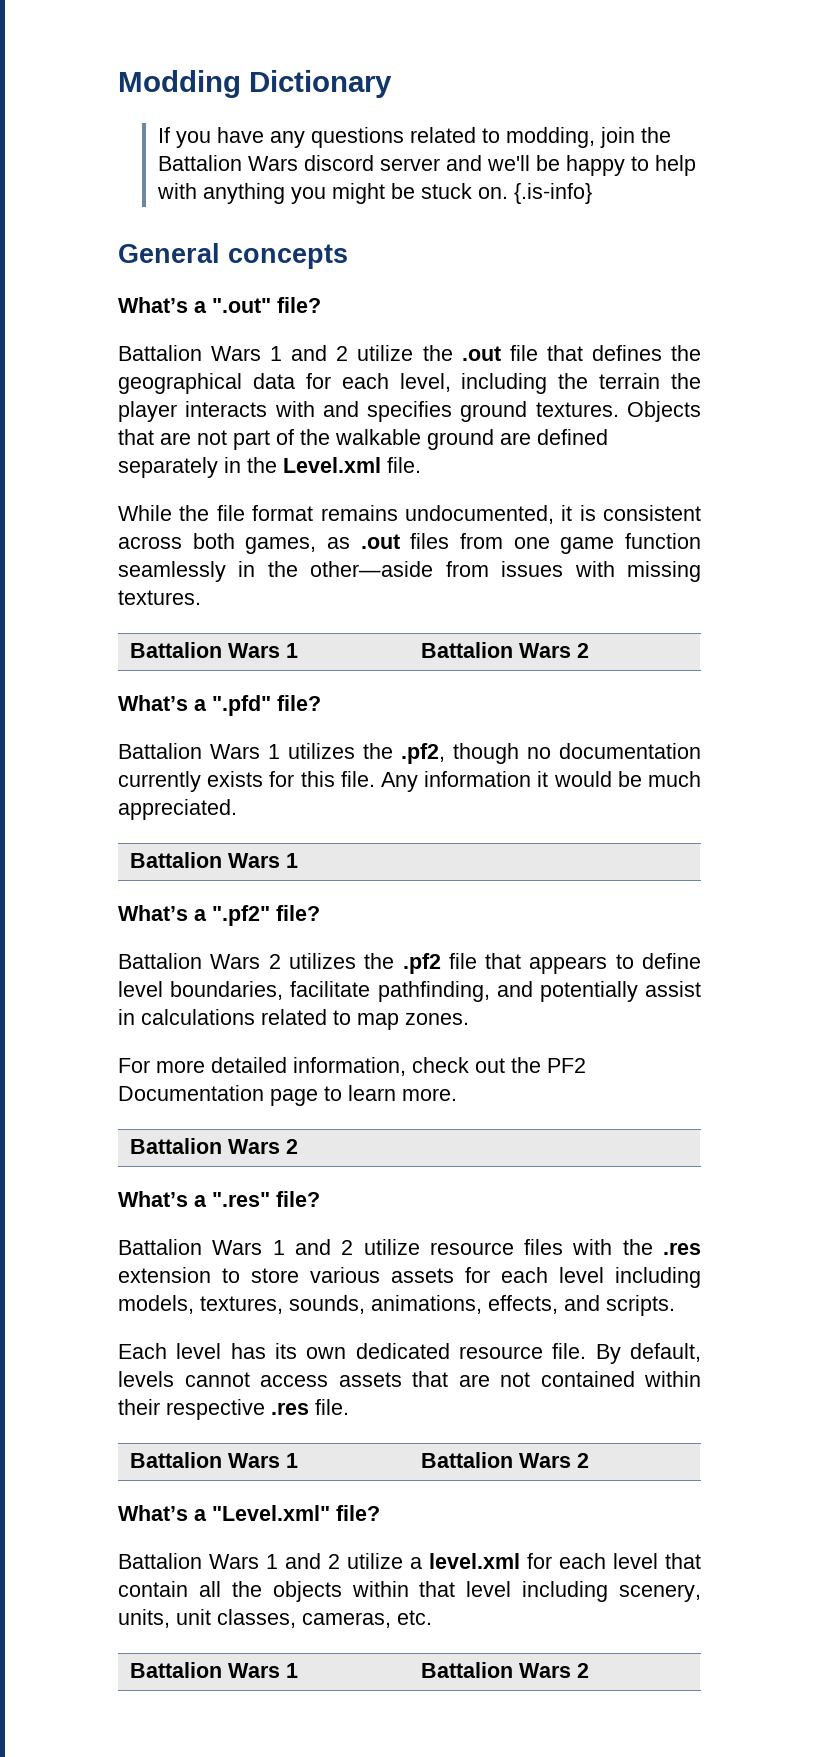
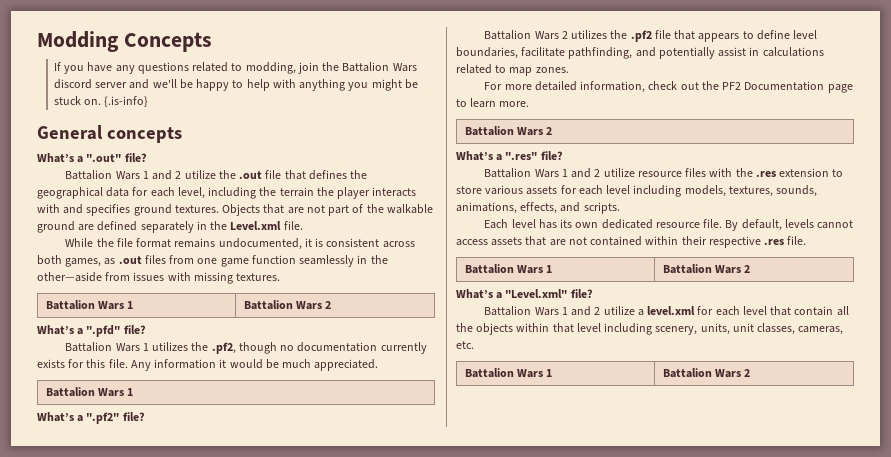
[249,70,392,98] Dictionary -> [123,32,212,52] Concepts

